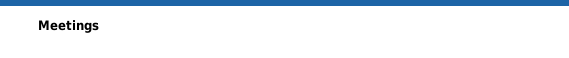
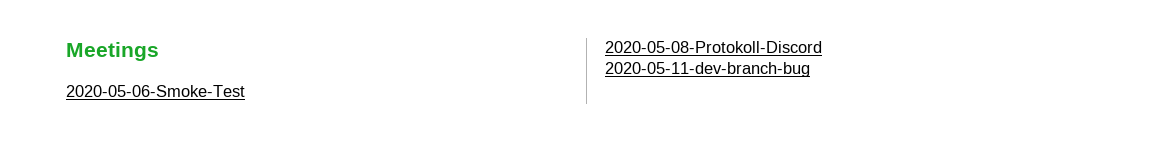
(99, 26) none -> [66,85,245,97] [605,41,822,53] [605,62,810,77] // 2020-05-06-Smoke-Test // 2020-05-08-Protokoll-Discord // 2020-05-11-dev-branch-bug

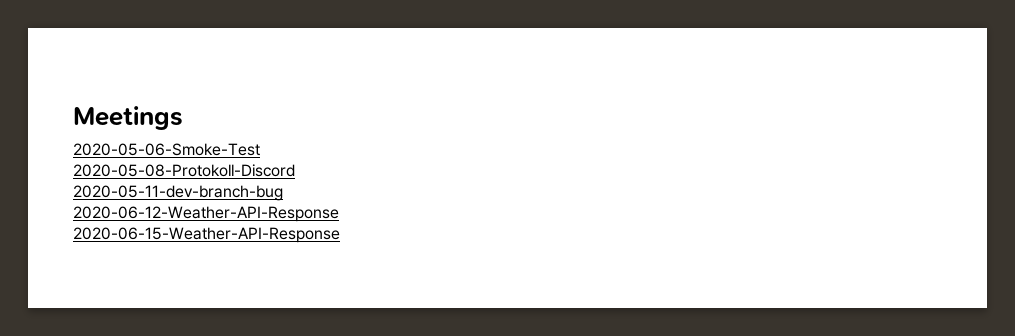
(810, 69) none -> [73,206,339,222] [73,227,340,243] // 2020-06-12-Weather-API-Response // 2020-06-15-Weather-API-Response

